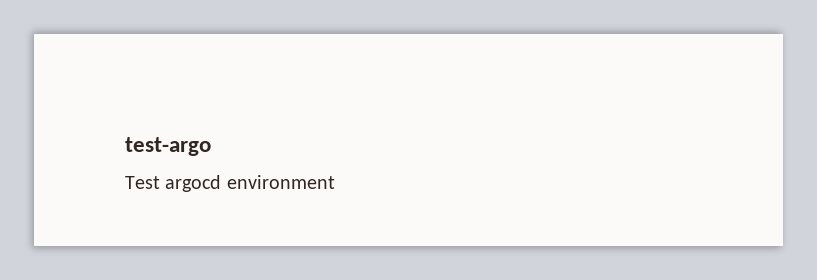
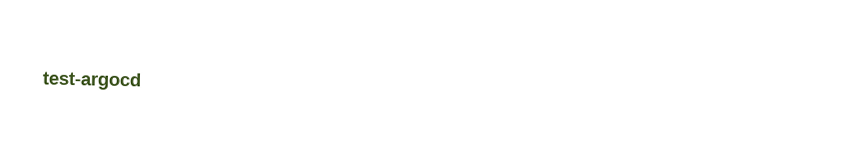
[125,137,211,156] [125,175,335,192] test-argo // Test argocd environment -> [42,71,142,91] test-argocd

